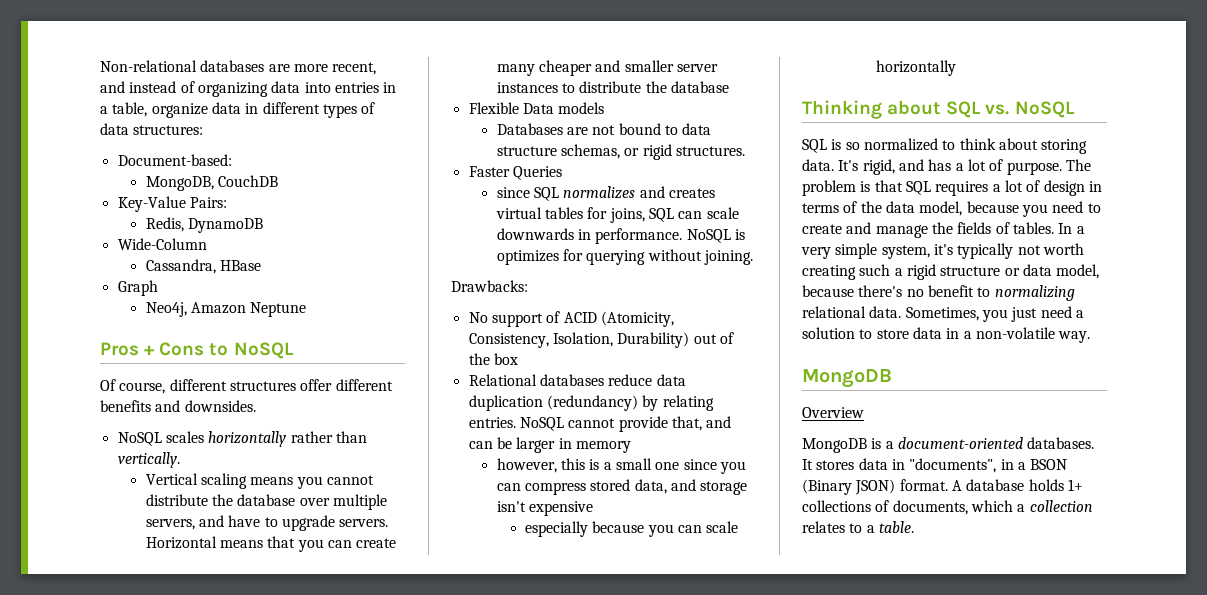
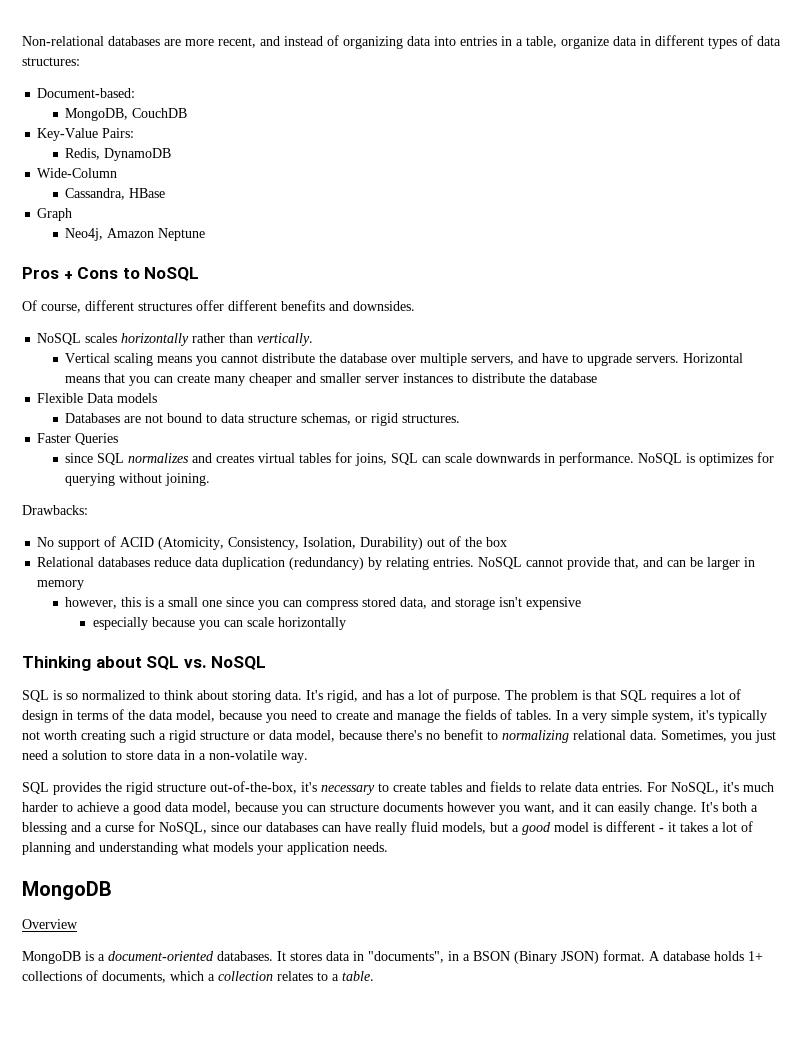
(1091, 337) none -> [22,781,774,795] [22,802,758,815] [22,821,753,835] [22,842,388,855] // SQL provides the rigid structure out-of-the-box, it's necessary to create tables and fields to relate data entries. For NoSQL, it's much harder to achieve a good data model, because you can structure documents however you want, and it can easily change. It's both a blessing and a curse for NoSQL, since our databases can have really fluid models, but a good model is different - it takes a lot of planning and understanding what models your application needs.

